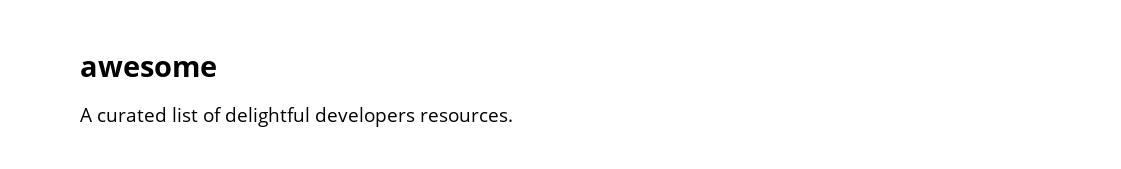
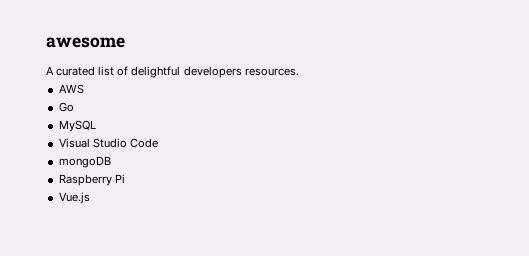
(513, 117) none -> [58,84,84,94] [58,102,74,112] [58,120,96,132] [58,138,158,148] [58,156,111,168] [58,174,125,186] [58,192,90,204] // AWS // Go // MySQL // Visual Studio Code // mongoDB // Raspberry Pi // Vue.js

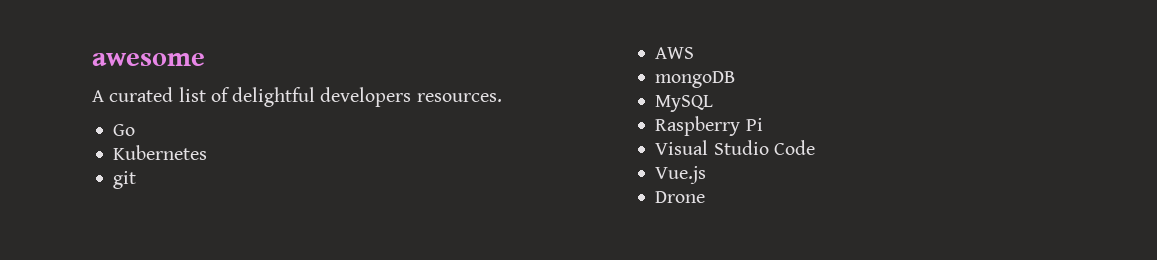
(299, 72) none -> [113,124,136,136] [113,145,208,160] [113,171,137,189] // Go // Kubernetes // git
[58,102,74,112] Go -> [655,71,736,88] mongoDB
(96, 126) none -> [655,116,763,136] // Raspberry Pi
[58,156,111,168] [58,174,125,186] [58,192,90,204] mongoDB // Raspberry Pi // Vue.js -> [655,166,707,184] [655,191,706,203] Vue.js // Drone

